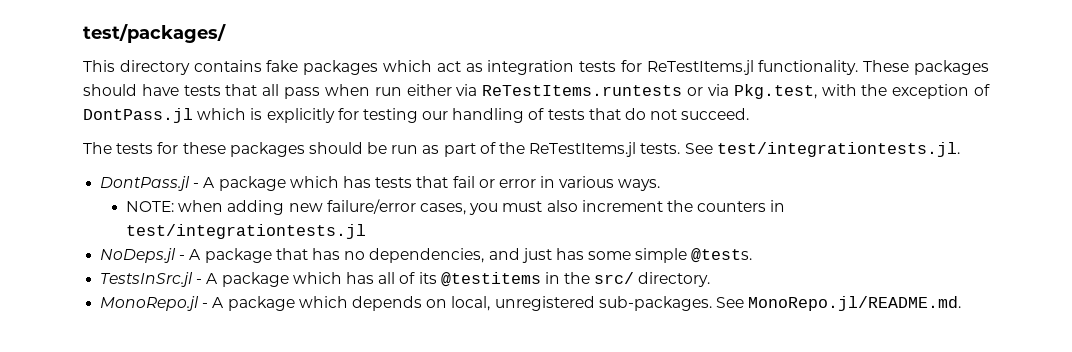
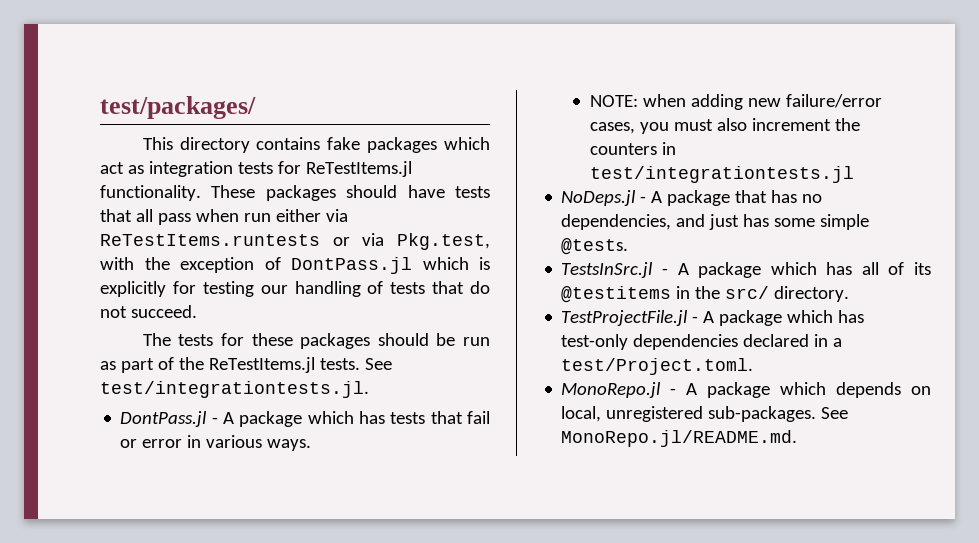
(711, 279) none -> [561,310,865,326] [561,334,843,350] [561,358,754,375] // TestProjectFile.jl - A package which has test-only dependencies declared in a test/Project.toml.

